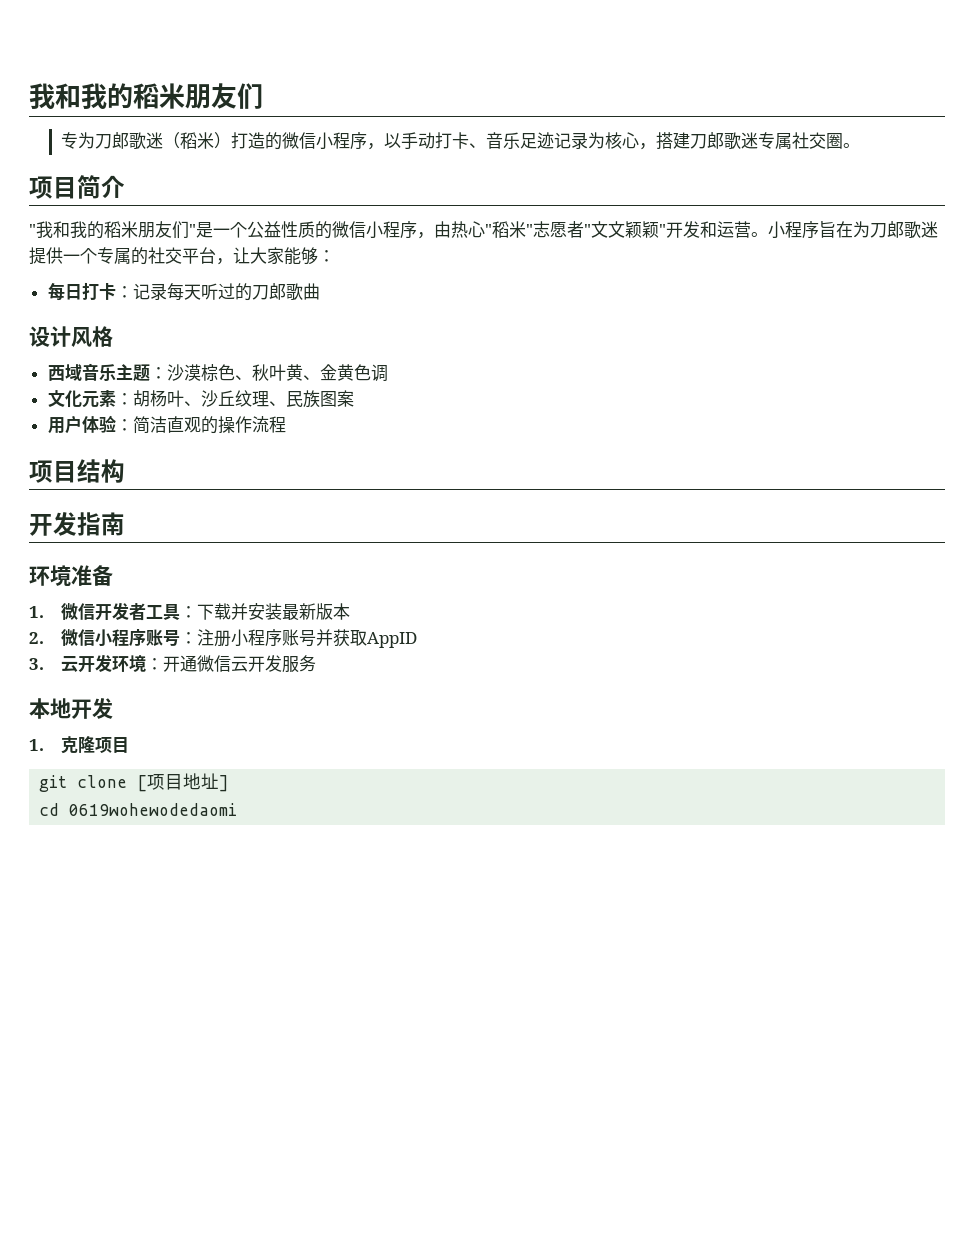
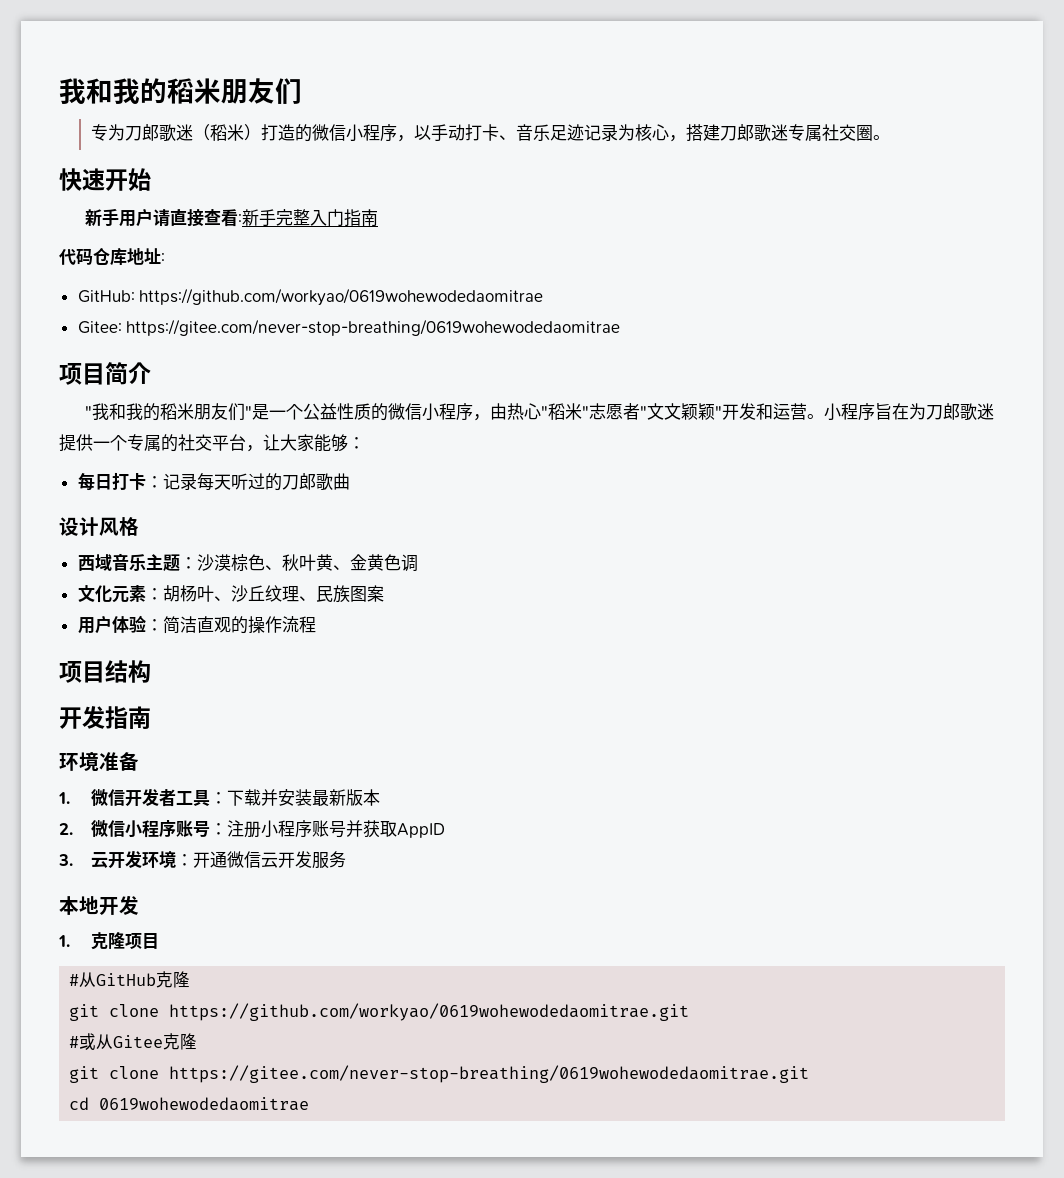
(860, 145) none -> [59,168,151,191] [85,208,379,227] [59,247,165,266] [77,288,544,306] [77,319,621,336] // 快速开始 // 新手用户请直接查看:新手完整入门指南 // 代码仓库地址: // GitHub: https://github.com/workyao/0619wohewodedaomitrae // Gitee: https://gitee.com/never-stop-breathing/0619wohewodedaomitrae
[39,773,230,792] // git clone [项目地址] -> [69,971,191,988] [69,1003,690,1021] [69,1033,198,1050] [69,1065,810,1083] // #从GitHub克隆 // git clone https://github.com/workyao/0619wohewodedaomitrae.git // #或从Gitee克隆 // git clone https://gitee.com/never-stop-breathing/0619wohewodedaomitrae.git
[69,803,238,816] 0619wohewodedaomi -> [99,1097,310,1111] 0619wohewodedaomitrae

